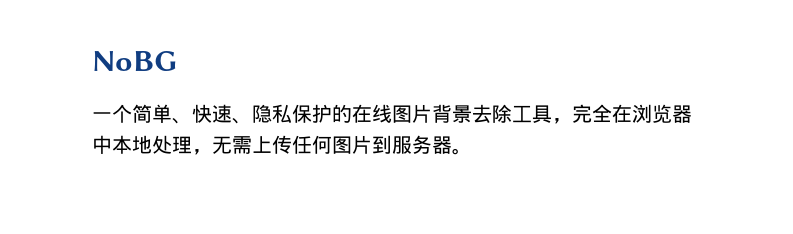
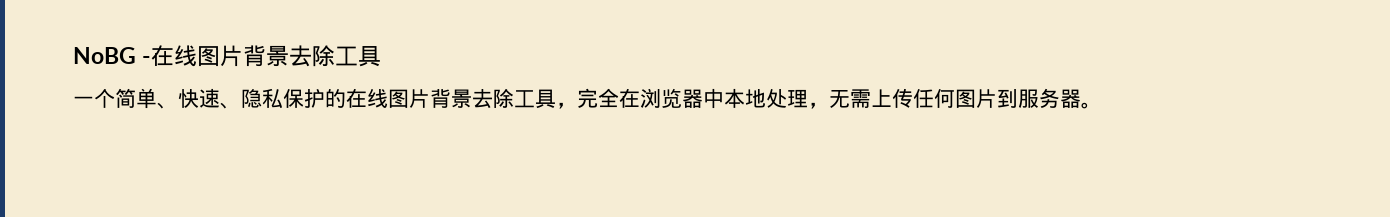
(177, 61) none -> [142,45,382,67] -在线图片背景去除工具

